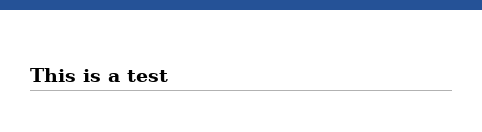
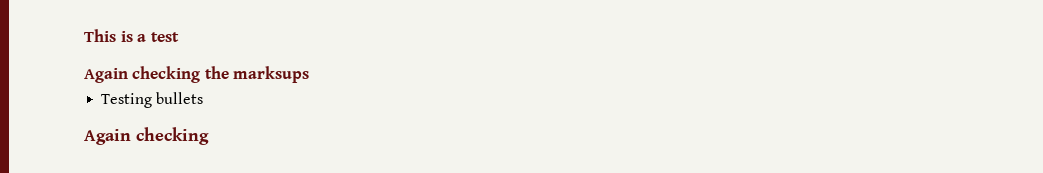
(168, 76) none -> [84,66,310,83] [101,92,204,108] [84,127,209,145] // Again checking the marksups // Testing bullets // Again checking

